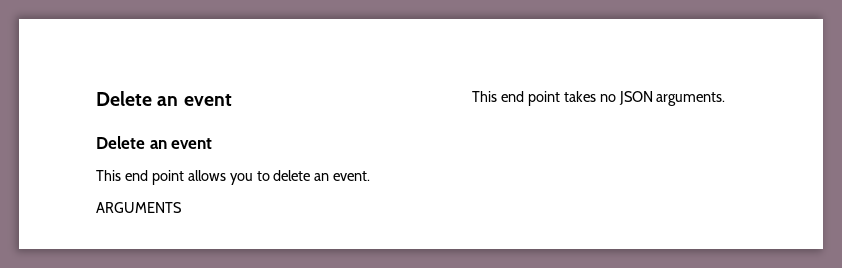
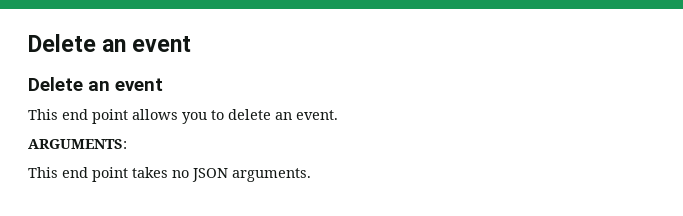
[96,202,182,213] ARGUMENTS -> [28,139,127,149] ARGUMENTS:

